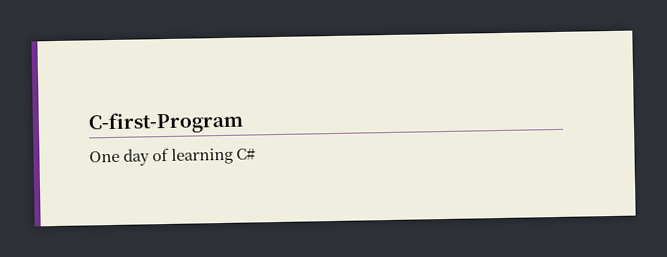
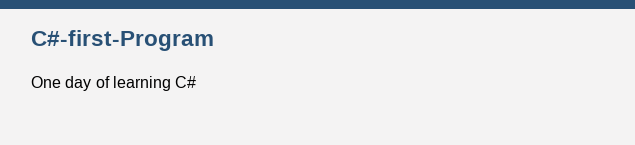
[88,110,244,135] C-first-Program -> [31,30,214,51] C#-first-Program

